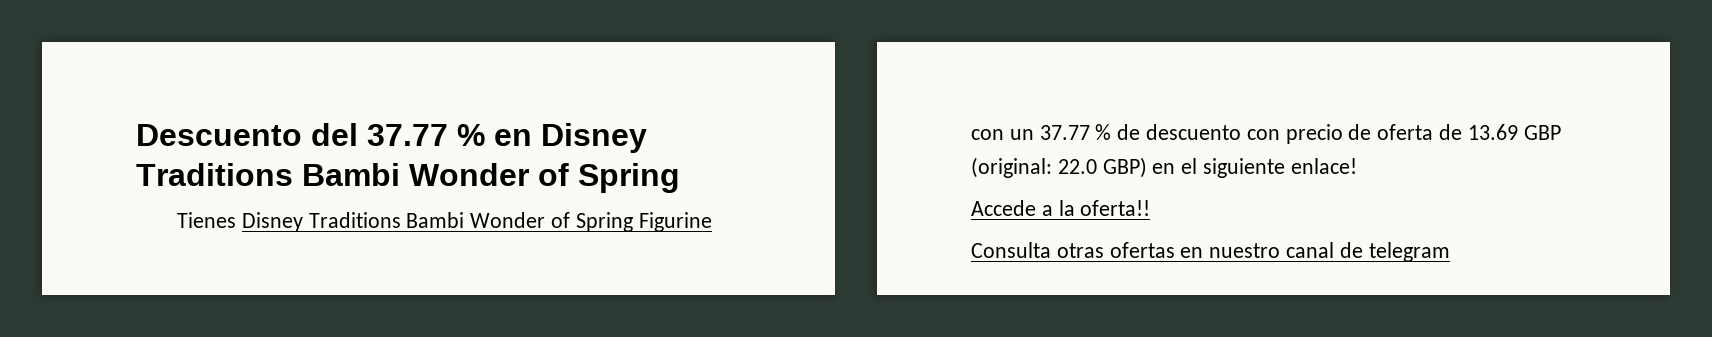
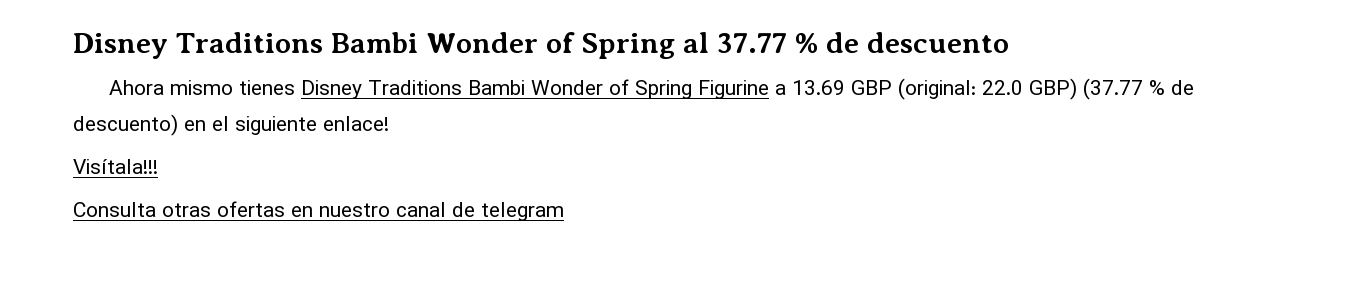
[136,123,647,153] [136,163,680,193] [176,212,236,228] Descuento del 37.77 % en Disney Traditions Bambi Wonder of Spring // Tienes -> [73,32,1009,59] [109,80,296,95] Disney Traditions Bambi Wonder of Spring al 37.77 % de descuento // Ahora mismo tienes
[971,124,1463,144] con un 37.77 % de descuento con precio de oferta de -> [775,84,787,95] a
(1147, 167) none -> [1083,78,1195,100] [73,114,178,136] (37.77 % de descuento)
[971,200,1151,216] Accede a la oferta!! -> [73,159,158,174] Visítala!!!

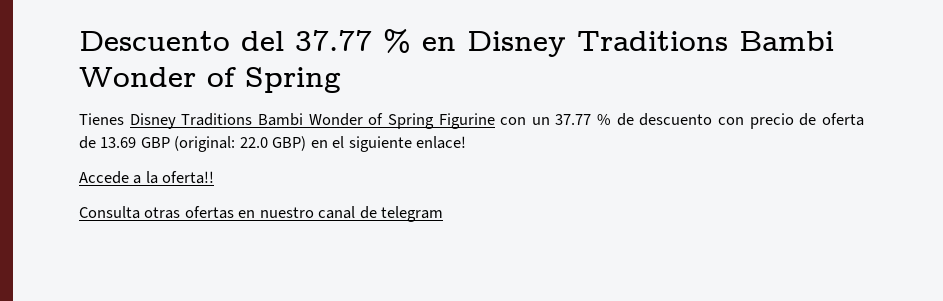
[73,32,1009,59] [109,80,296,95] Disney Traditions Bambi Wonder of Spring al 37.77 % de descuento // Ahora mismo tienes -> [79,29,834,57] [79,67,341,93] [79,113,124,125] Descuento del 37.77 % en Disney Traditions Bambi Wonder of Spring // Tienes
[775,84,787,95] a -> [500,113,864,129] [79,136,96,149] con un 37.77 % de descuento con precio de oferta de
[1083,78,1195,100] [73,114,178,136] (37.77 % de descuento) -> (307, 143) none
[73,159,158,174] Visítala!!! -> [79,171,215,184] Accede a la oferta!!

